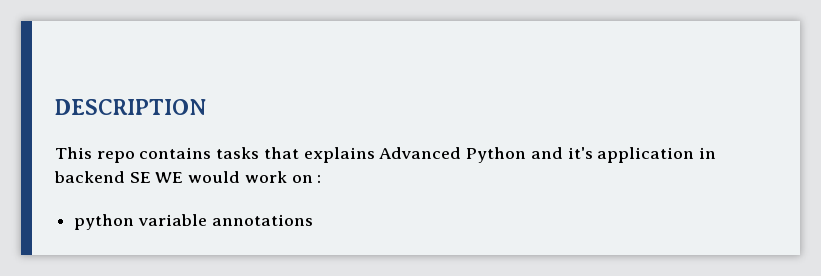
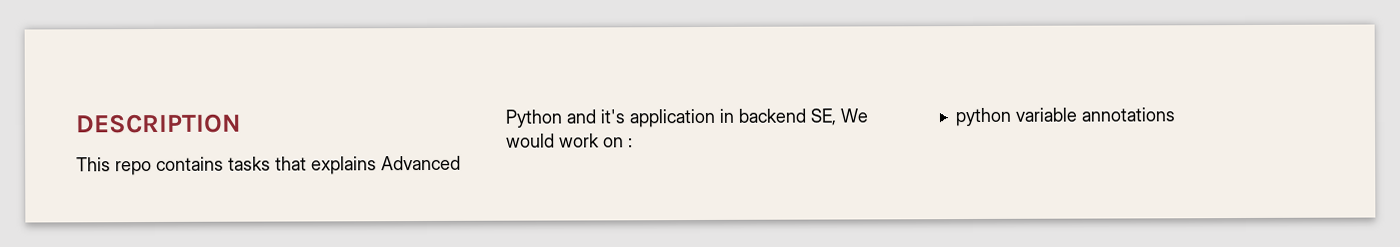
[129,172,184,183] SE WE -> [810,108,868,126] SE, We

